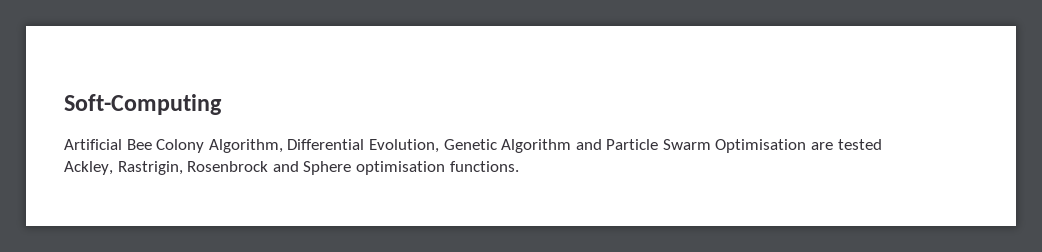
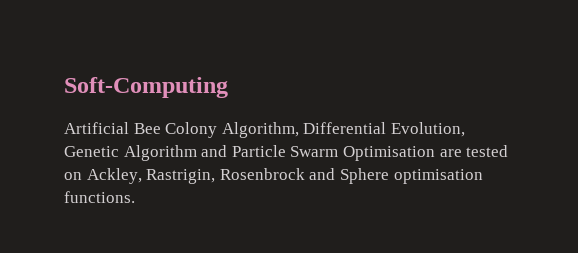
(882, 144) none -> [64,172,82,180] on

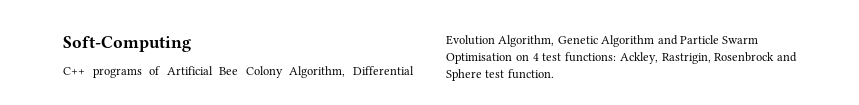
(228, 87) none -> [63,66,161,78] C++ programs of
[390,122,465,137] Evolution, -> [446,35,555,47] Evolution Algorithm,
[439,145,509,157] [64,172,82,180] are tested on -> [515,52,616,62] on 4 test functions:
[393,169,483,184] [64,191,135,203] optimisation functions. -> [485,69,554,79] test function.

